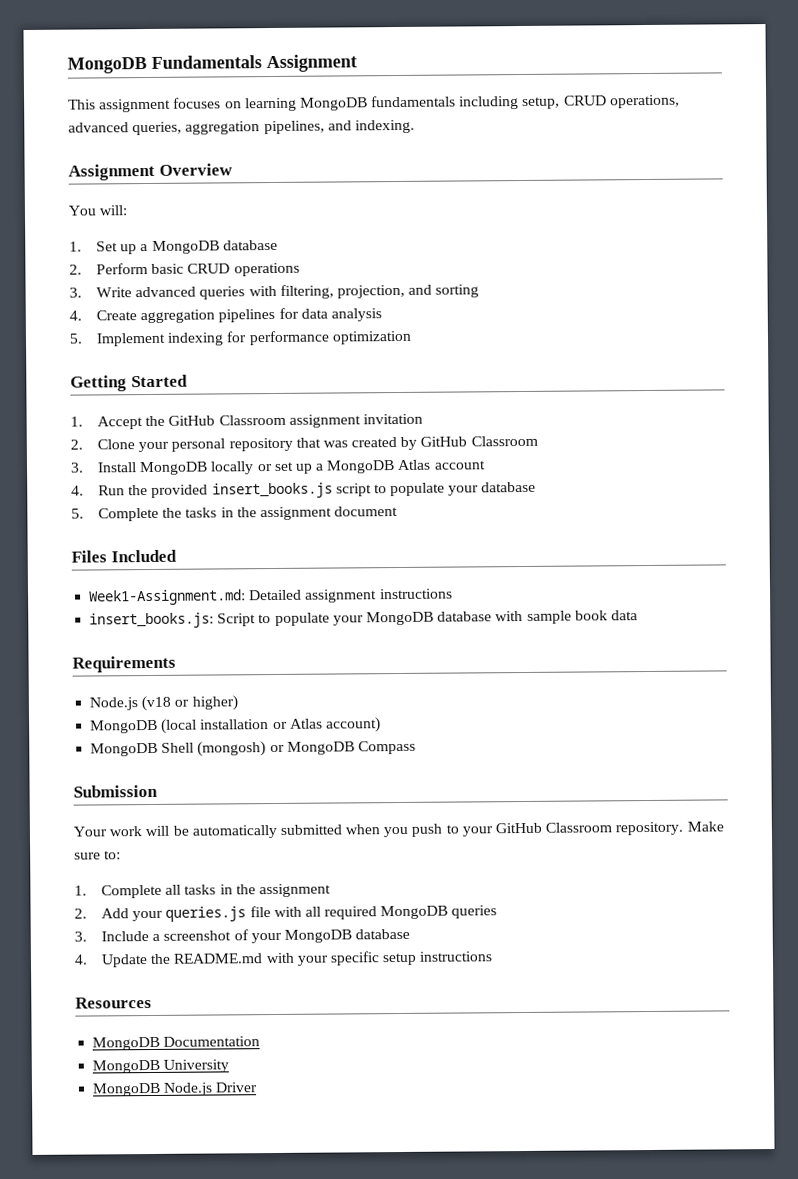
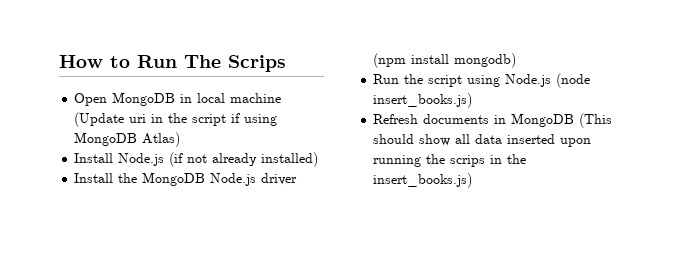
[67,54,357,74] [68,94,680,113] [68,119,415,136] [68,163,233,181] [68,205,128,216] [69,239,278,255] [69,262,300,277] [69,284,480,300] [69,307,382,324] [69,330,412,347] [70,374,188,392] [70,413,423,430] [70,435,538,453] [70,459,486,476] [71,481,537,499] [71,506,399,522] [71,549,177,563] [88,588,453,606] [89,610,638,629] [72,655,176,673] [89,695,238,712] [90,717,381,734] [90,740,416,757] [73,784,158,798] [73,821,724,839] [74,850,122,860] [74,883,331,899] [74,905,498,922] [74,928,411,944] [74,951,493,968] [75,997,152,1009] [92,1036,261,1051] [92,1059,230,1074] [92,1082,259,1097] MongoDB Fundamentals Assignment // This assignment focuses on learning MongoDB fundamentals including setup, CRUD operations, advanced queries, aggregation pipelines, and indexing. // Assignment Overview // You will: // 1. Set up a MongoDB database // 2. Perform basic CRUD operations // 3. Write advanced queries with filtering, projection, and sorting // 4. Create aggregation pipelines for data analysis // 5. Implement indexing for performance optimization // Getting Started // 1. Accept the GitHub Classroom assignment invitation // 2. Clone your personal repository that was created by GitHub Classroom // 3. Install MongoDB locally or set up a MongoDB Atlas account // 4. Run the provided insert_books.js script to populate your database // 5. Complete the tasks in the assignment document // Files Included // Week1-Assignment.md: Detailed assignment instructions // insert_books.js: Script to populate your MongoDB database with sample book data // Requirements // Node.js (v18 or higher) // MongoDB (local installation or Atlas account) // MongoDB Shell (mongosh) or MongoDB Compass // Submission // Your work will be automatically submitted when you push to your GitHub Classroom repository. Make sure to: // 1. Complete all tasks in the assignment // 2. Add your queries.js file with all required MongoDB queries // 3. Include a screenshot of your MongoDB database // 4. Update the README.md with your specific setup instructions // Resources // MongoDB Documentation // MongoDB University // MongoDB Node.js Driver -> [59,55,286,72] [74,92,282,106] [74,112,278,127] [74,132,181,147] [74,152,319,167] [74,172,298,186] [373,53,517,68] [373,73,591,88] [373,93,473,108] [373,113,613,128] [373,134,592,147] [373,154,527,167] [373,173,473,188] How to Run The Scrips // Open MongoDB in local machine (Update uri in the script if using MongoDB Atlas) // Install Node.js (if not already installed) // Install the MongoDB Node.js driver (npm install mongodb) // Run the script using Node.js (node insert_books.js) // Refresh documents in MongoDB (This should show all data inserted upon running the scrips in the insert_books.js)

